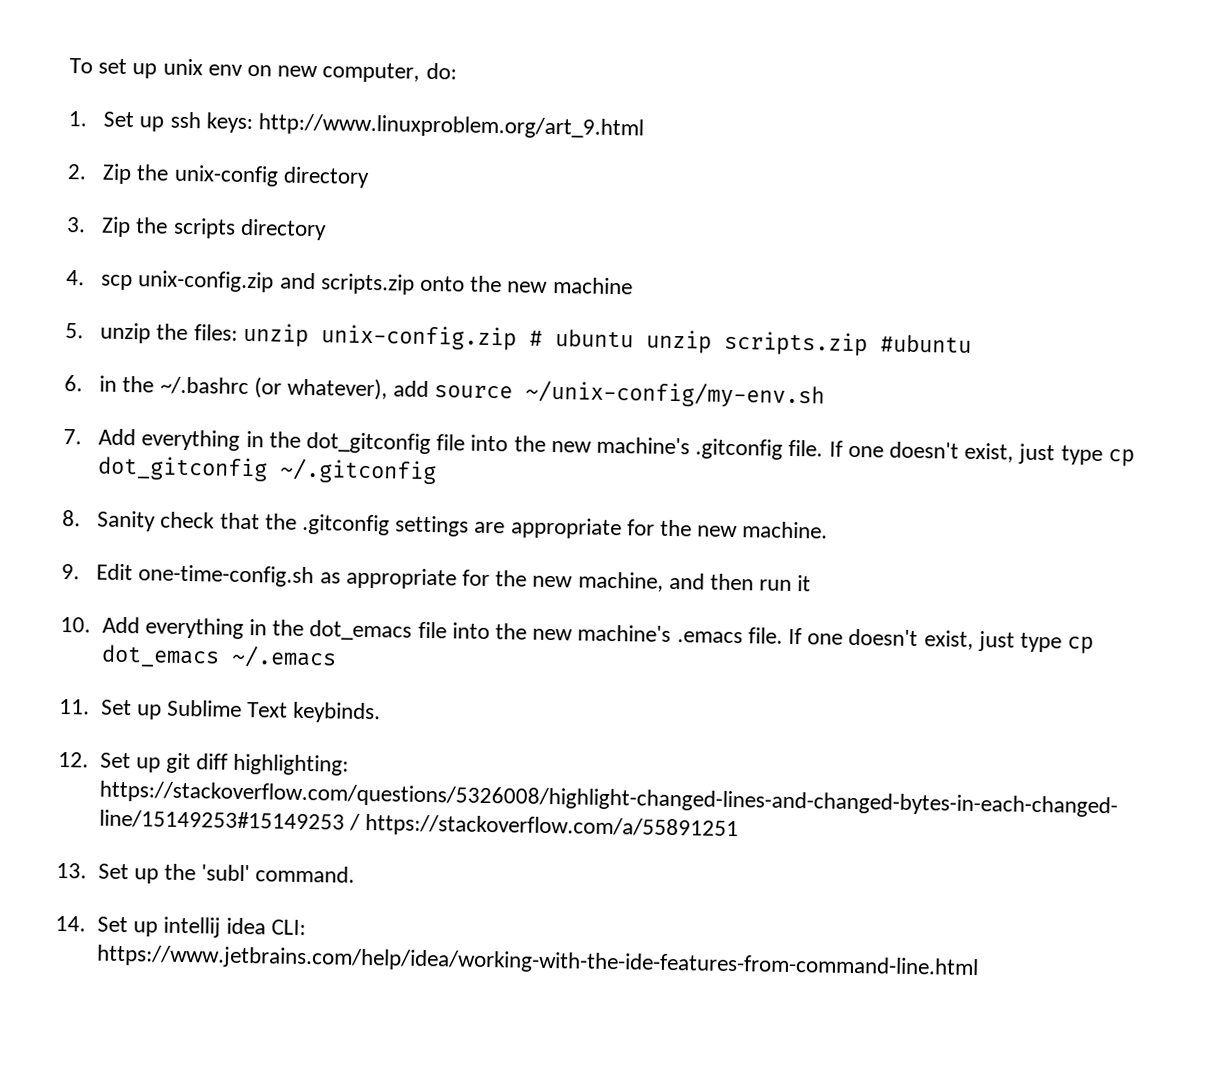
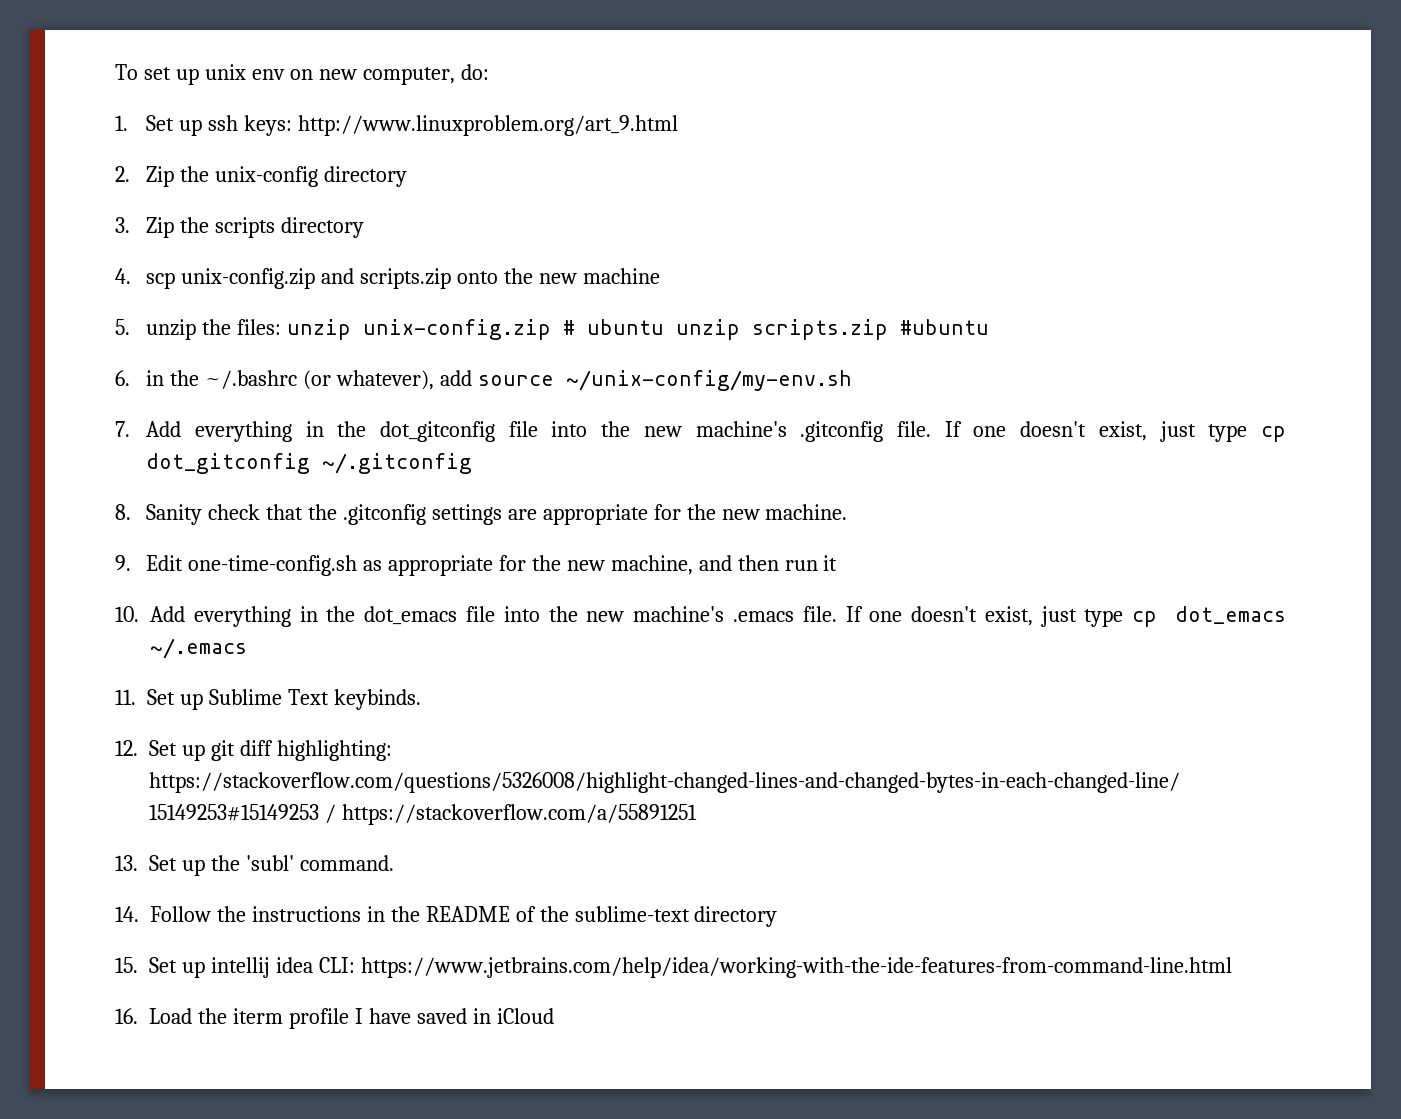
(86, 923) none -> [150,906,778,927] [115,957,138,973] Follow the instructions in the README of the sublime-text directory // 15.
(979, 962) none -> [115,1008,554,1029] // 16. Load the iterm profile I have saved in iCloud

